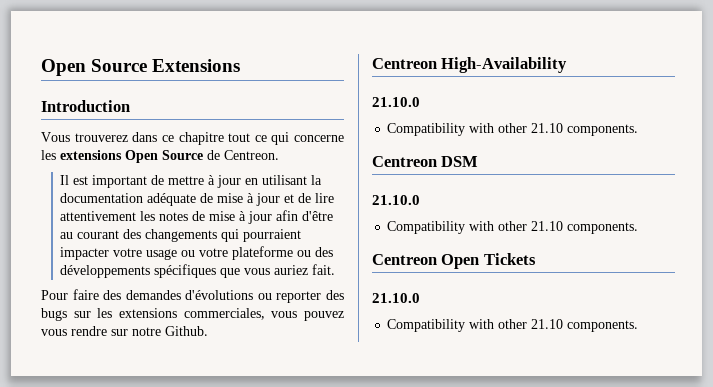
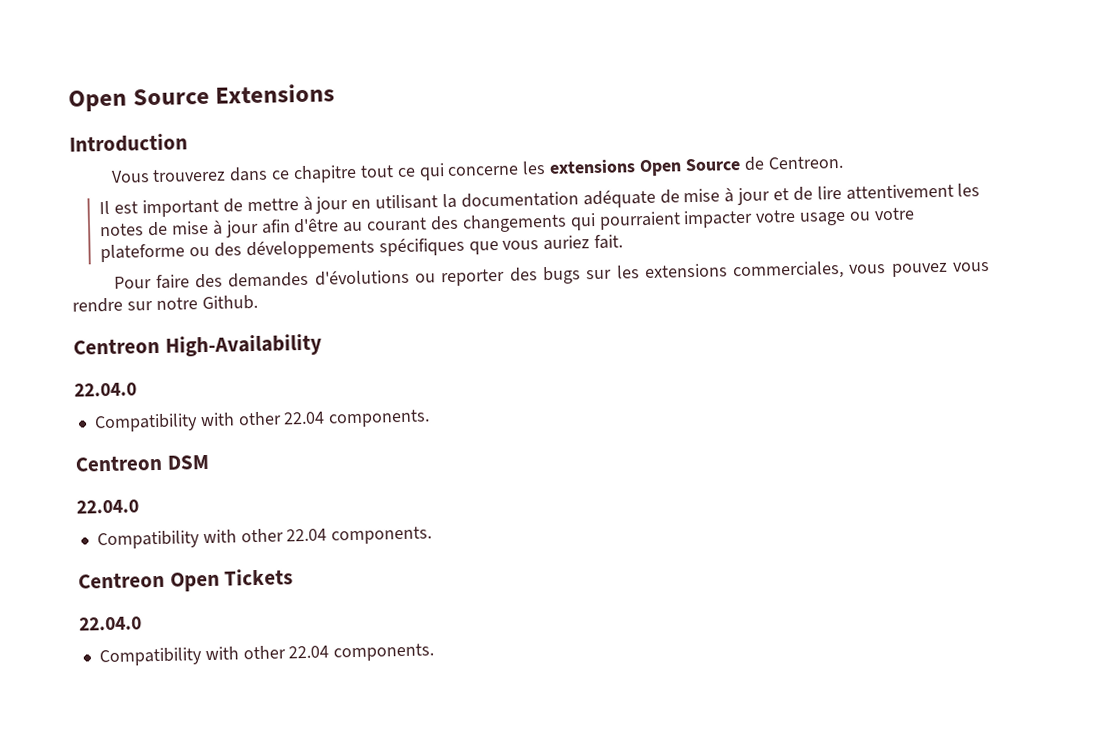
[372,97,420,107] [387,123,564,136] 21.10.0 // Compatibility with other 21.10 -> [74,382,137,397] [93,411,326,433] 22.04.0 // Compatibility with other 22.04
[372,195,420,205] [387,221,564,234] 21.10.0 // Compatibility with other 21.10 -> [76,499,139,514] [96,528,328,550] 22.04.0 // Compatibility with other 22.04
[372,293,420,303] [387,319,564,332] 21.10.0 // Compatibility with other 21.10 -> [79,616,142,631] [98,645,330,667] 22.04.0 // Compatibility with other 22.04

